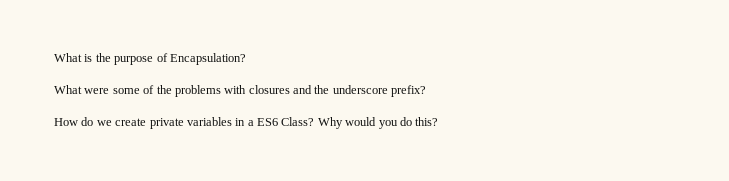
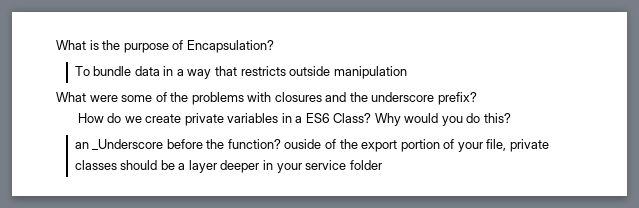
(246, 59) none -> [74,66,407,79] // To bundle data in a way that restricts outside manipulation
(439, 121) none -> [74,139,549,152] [74,160,382,173] // an _Underscore before the function? ouside of the export portion of your file, private classes should be a layer deeper in your service folder

